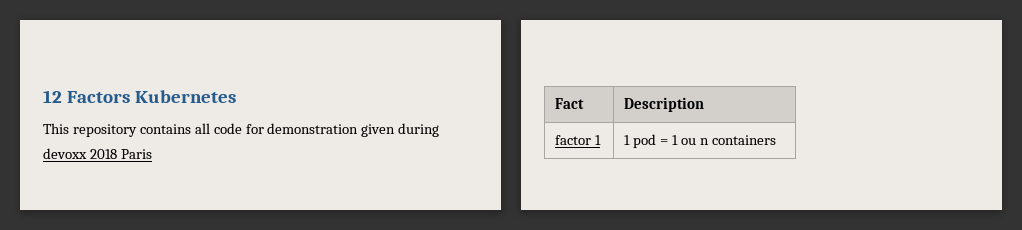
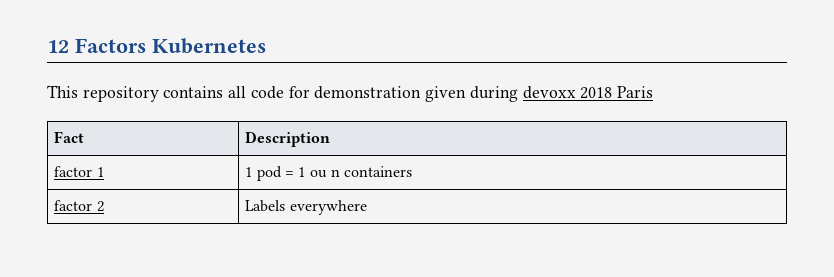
(776, 140) none -> [54,200,104,212] [245,200,367,215] // factor 2 | Labels everywhere

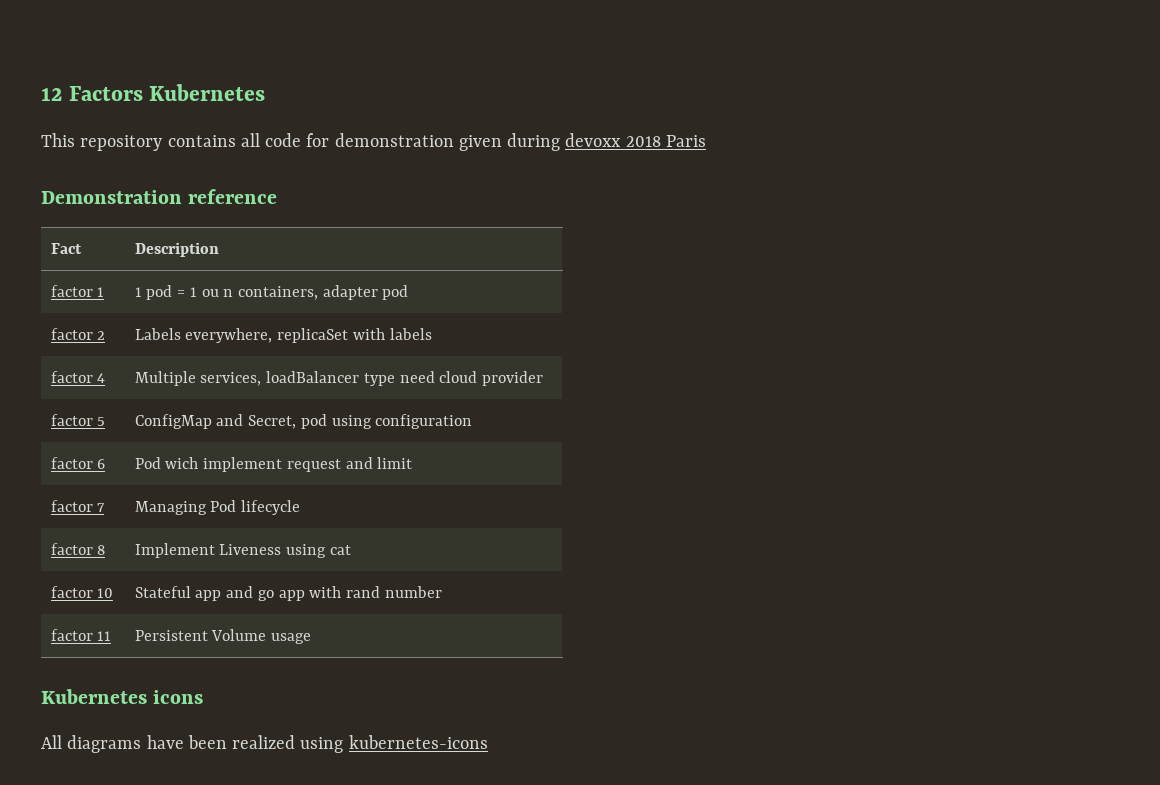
(653, 92) none -> [41,189,278,204] // Demonstration reference
[344,166,413,177] containers -> [237,285,409,300] containers, adapter pod
[289,200,367,215] everywhere -> [185,328,432,343] [50,371,106,383] [134,371,543,386] [50,414,106,426] [134,414,473,429] [50,457,106,469] [134,457,413,472] [50,500,106,512] [134,500,301,515] [50,543,106,555] [134,543,351,558] [50,586,114,598] [134,586,442,601] [50,629,112,641] [134,629,312,644] [41,689,204,704] [41,735,488,753] everywhere, replicaSet with labels // factor 4 | Multiple services, loadBalancer type need cloud provider // factor 5 | ConfigMap and Secret, pod using configuration // factor 6 | Pod wich implement request and limit // factor 7 | Managing Pod lifecycle // factor 8 | Implement Liveness using cat // factor 10 | Stateful app and go app with rand number // factor 11 | Persistent Volume usage // Kubernetes icons // All diagrams have been realized using kubernetes-icons

